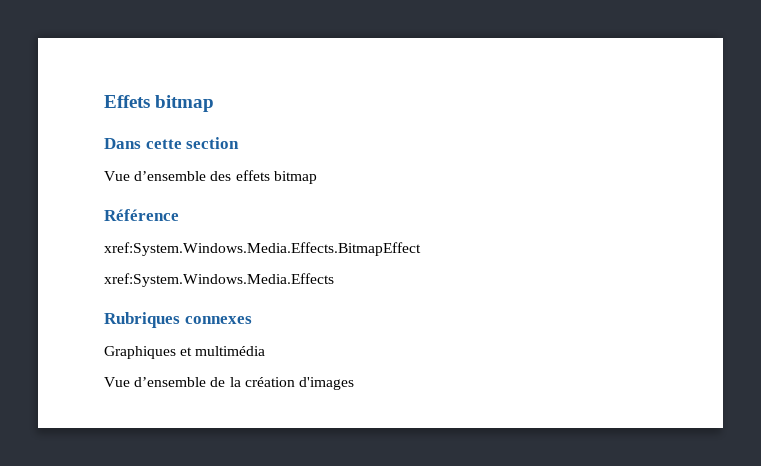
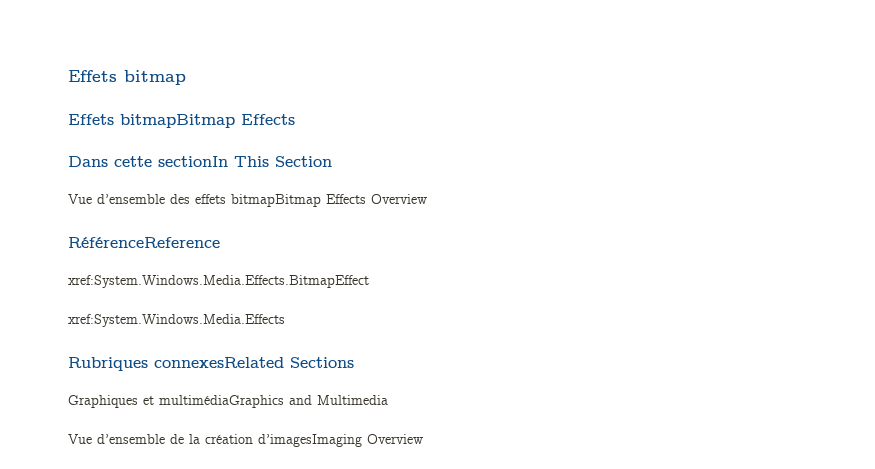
(215, 103) none -> [68,114,295,128] // Effets bitmapBitmap Effects
[186,137,240,149] section -> [158,156,332,167] sectionIn This Section
[273,171,317,184] [104,209,179,221] bitmap // Référence -> [231,194,427,207] [68,237,220,248] bitmapBitmap Effects Overview // RéférenceReference
[184,316,252,324] connexes -> [154,357,354,368] connexesRelated Sections
[195,346,266,356] multimédia -> [159,395,388,408] multimédiaGraphics and Multimedia
[298,377,354,390] d'images -> [258,434,423,447] d’imagesImaging Overview

